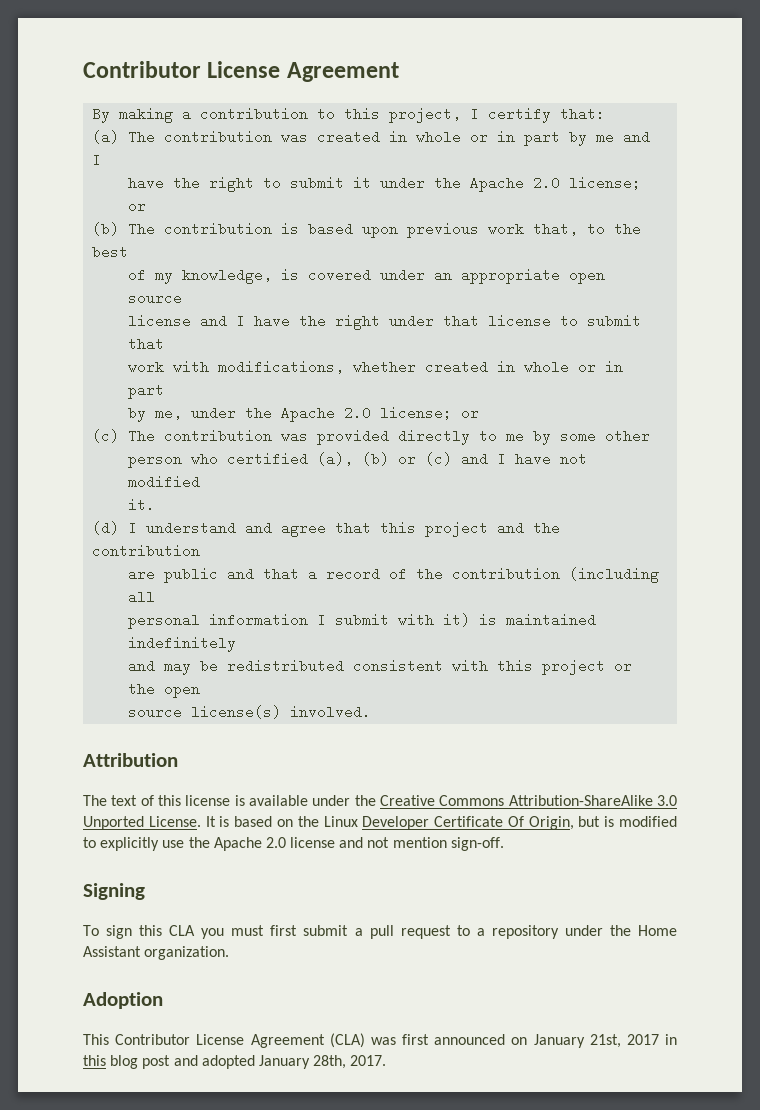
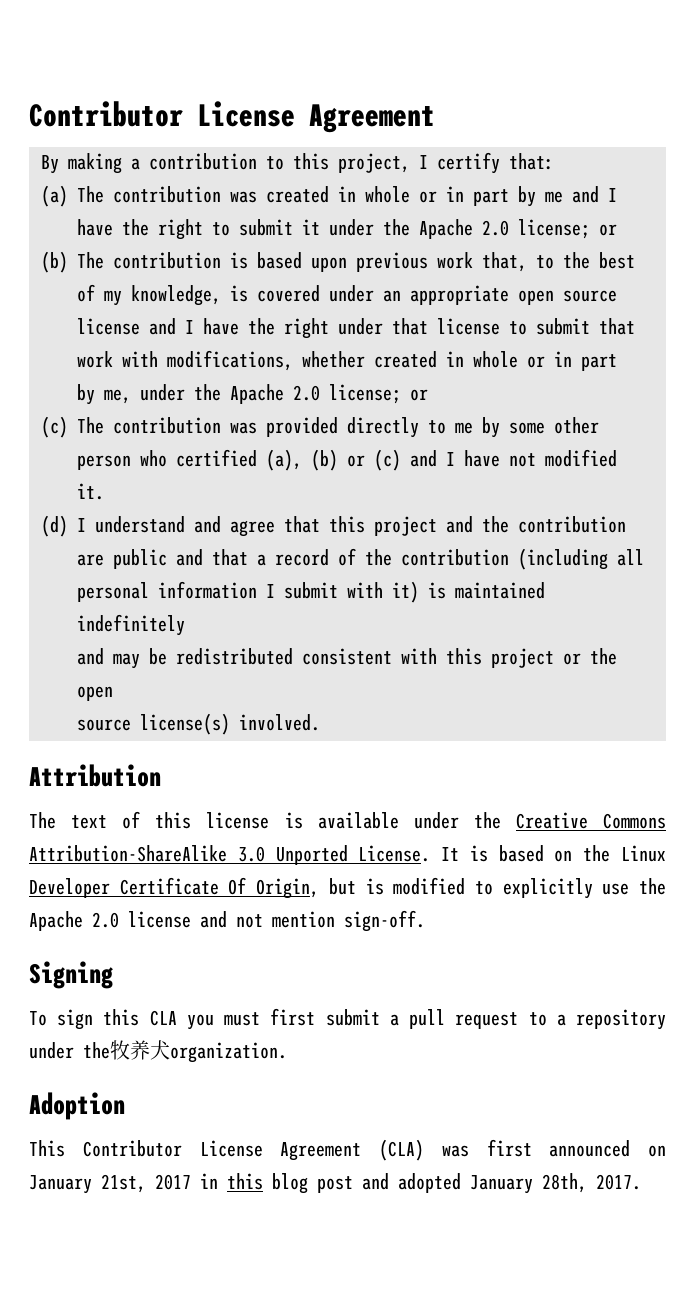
[638,925,677,936] [83,946,141,957] Home Assistant -> [110,1040,170,1060] 牧养犬

